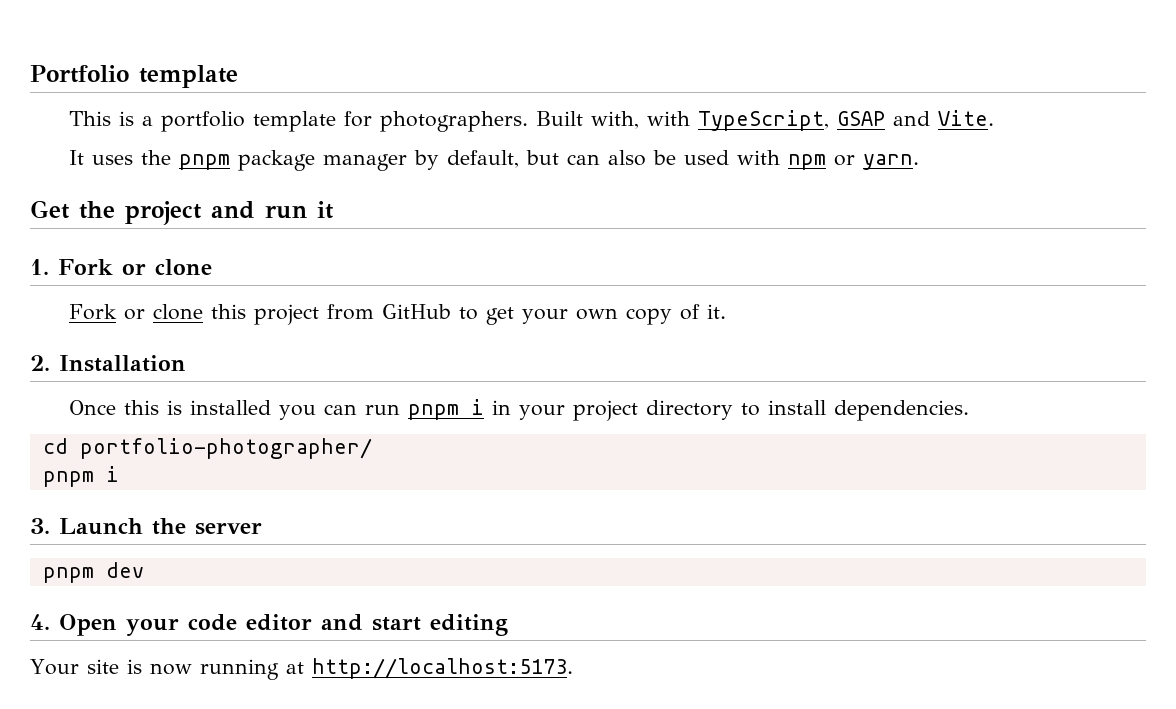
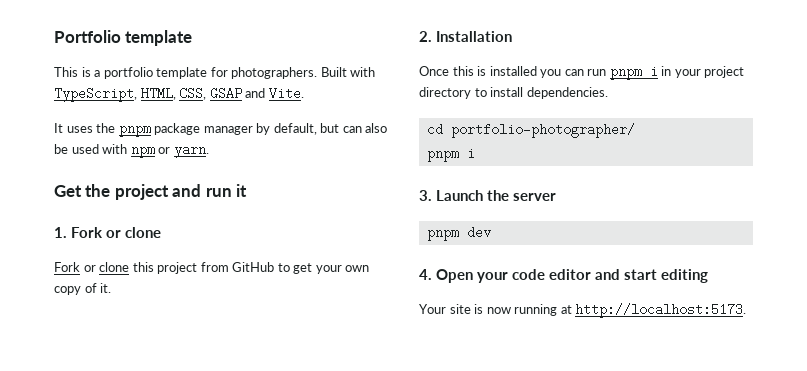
[590,111,639,129] with, -> (347, 72) none
(829, 120) none -> [140,87,207,100] HTML, CSS,

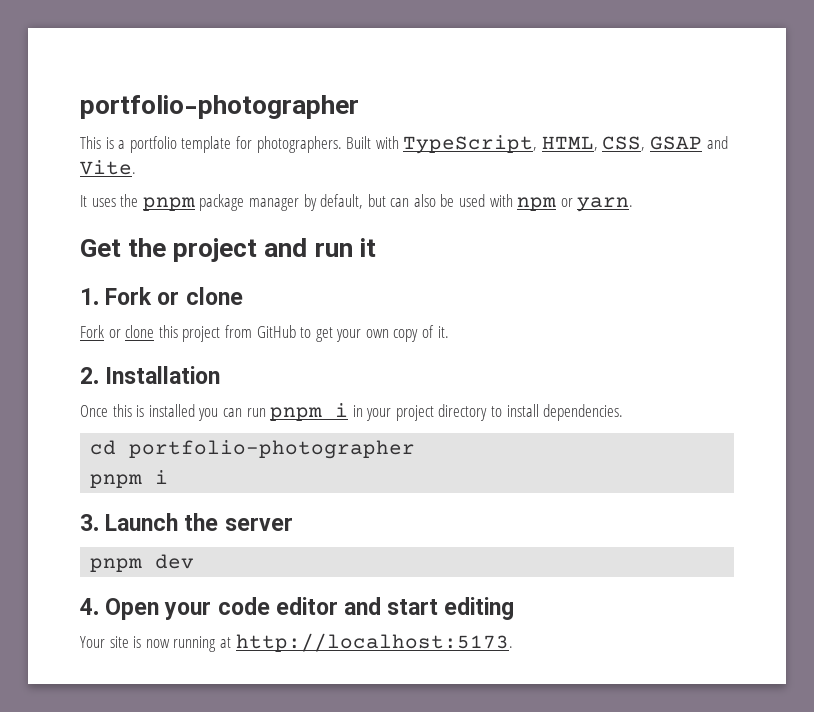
[54,30,193,46] Portfolio template -> [80,95,359,119] portfolio-photographer
[450,123,635,138] portfolio-photographer/ -> [129,440,416,459] portfolio-photographer

